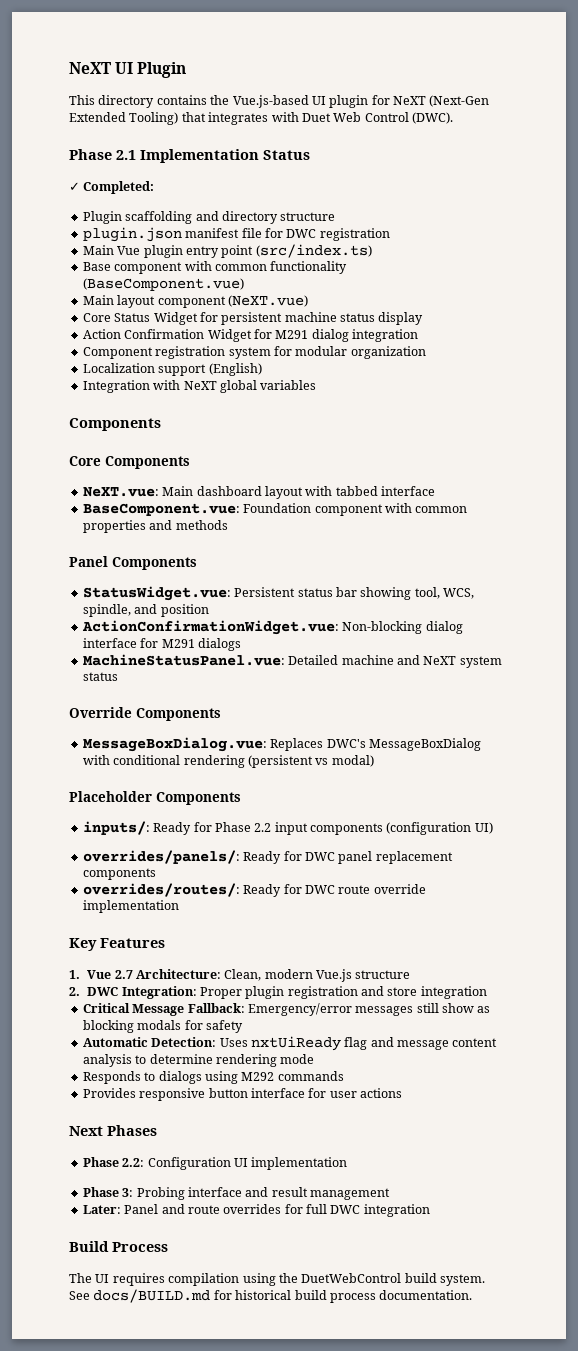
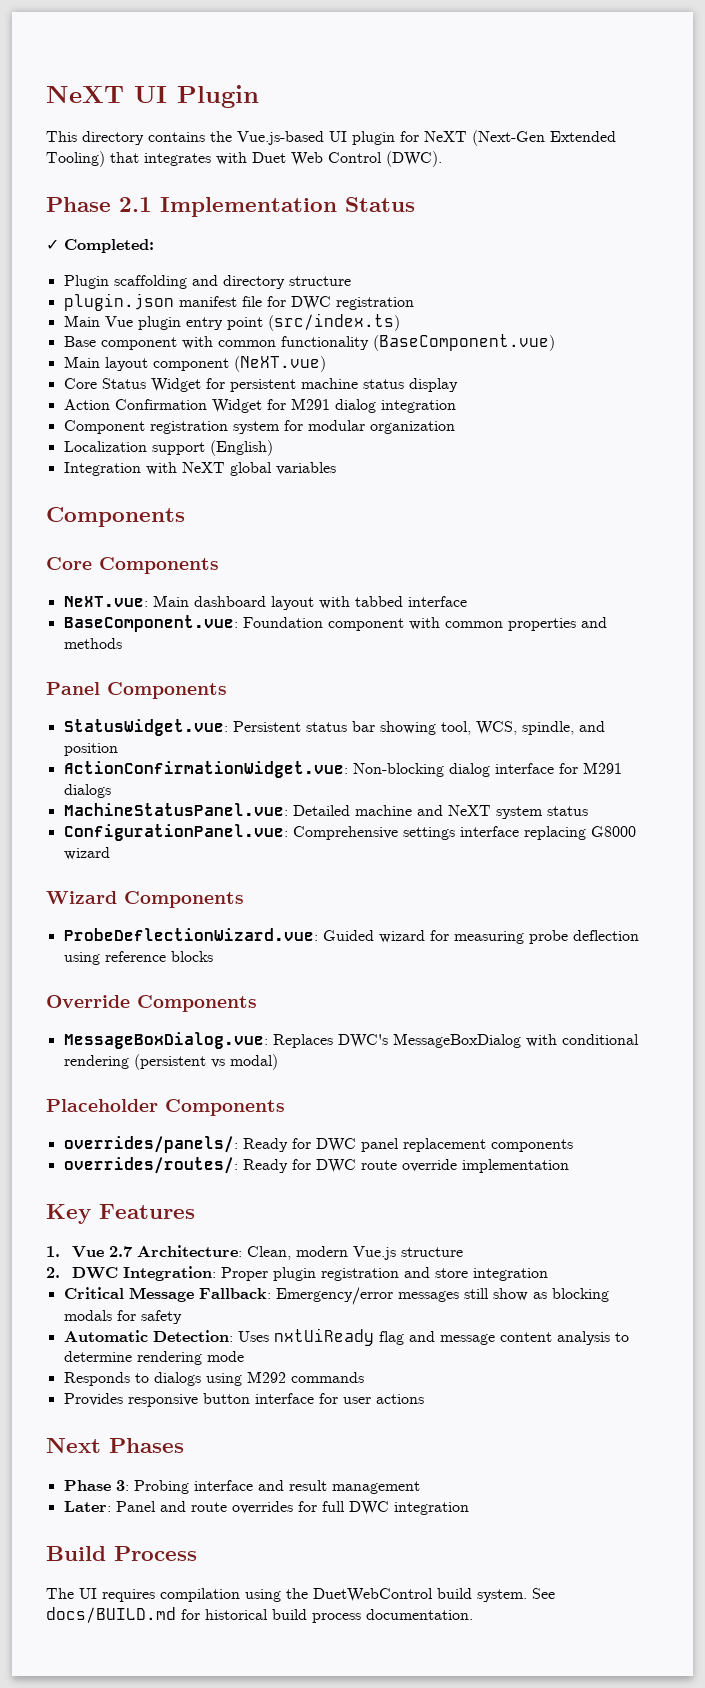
(118, 676) none -> [63,824,636,841] [63,847,110,860] [46,891,244,908] [63,928,639,944] [63,951,213,965] // ConfigurationPanel.vue: Comprehensive settings interface replacing G8000 wizard // Wizard Components // ProbeDeflectionWizard.vue: Guided wizard for measuring probe deflection using reference blocks
[82,821,493,835] // inputs/: Ready for Phase 2.2 input components (configuration UI) -> (285, 1107) none
[82,1157,348,1170] // Phase 2.2: Configuration UI implementation -> (184, 1445) none

